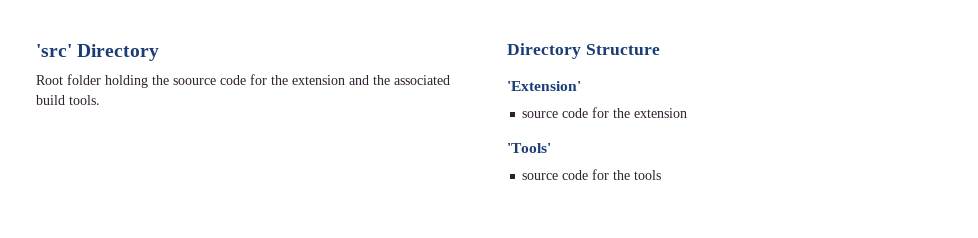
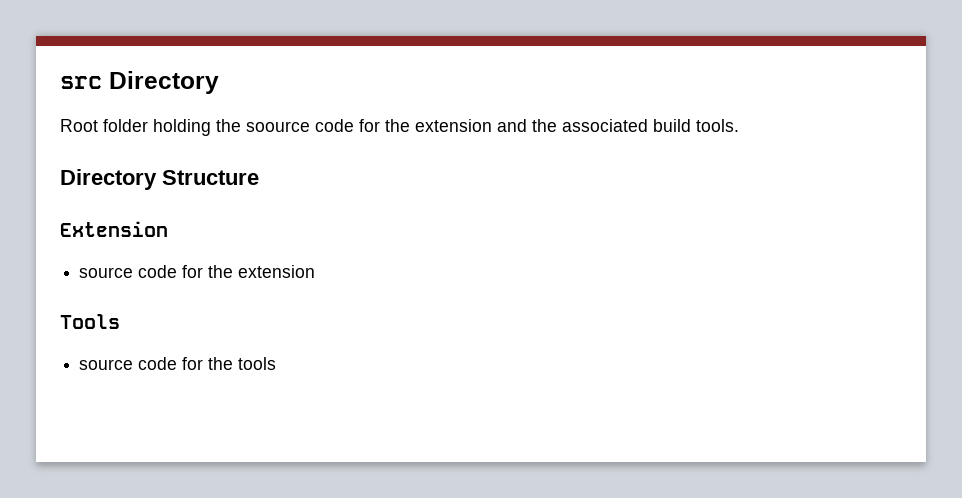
[36,44,72,57] 'src' -> [60,76,102,89] src
[507,81,581,91] 'Extension' -> [60,221,168,237] Extension
[507,143,551,153] 'Tools' -> [60,314,120,329] Tools

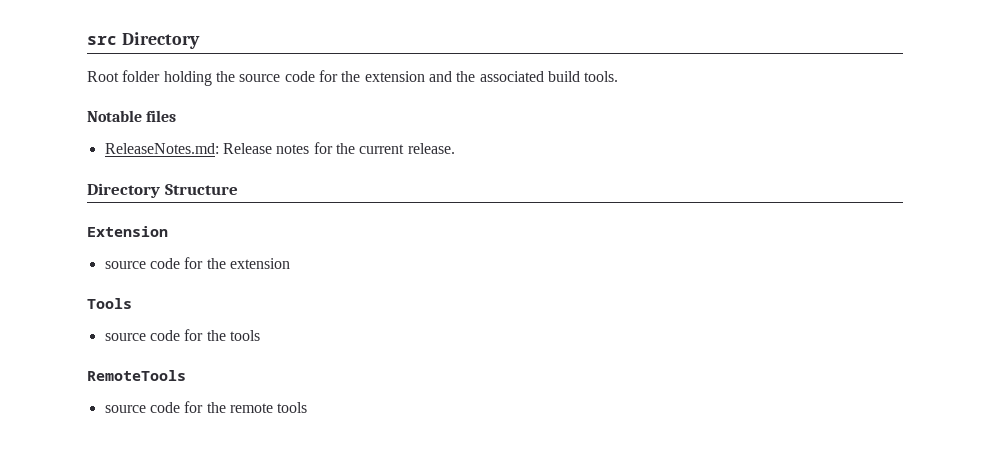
[246,121,310,132] soource -> [239,74,281,82] source
(739, 125) none -> [87,110,177,122] [104,142,455,154] // Notable files // ReleaseNotes.md: Release notes for the current release.
(277, 363) none -> [87,370,186,381] [104,401,308,413] // RemoteTools // source code for the remote tools

